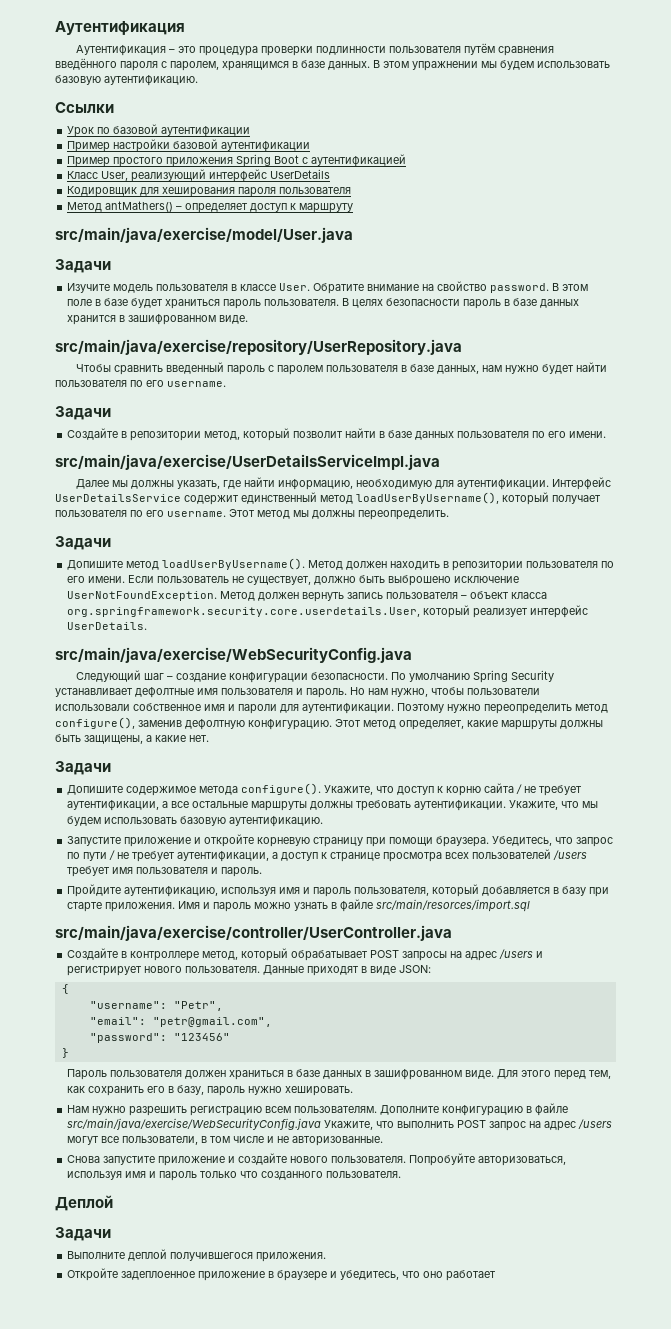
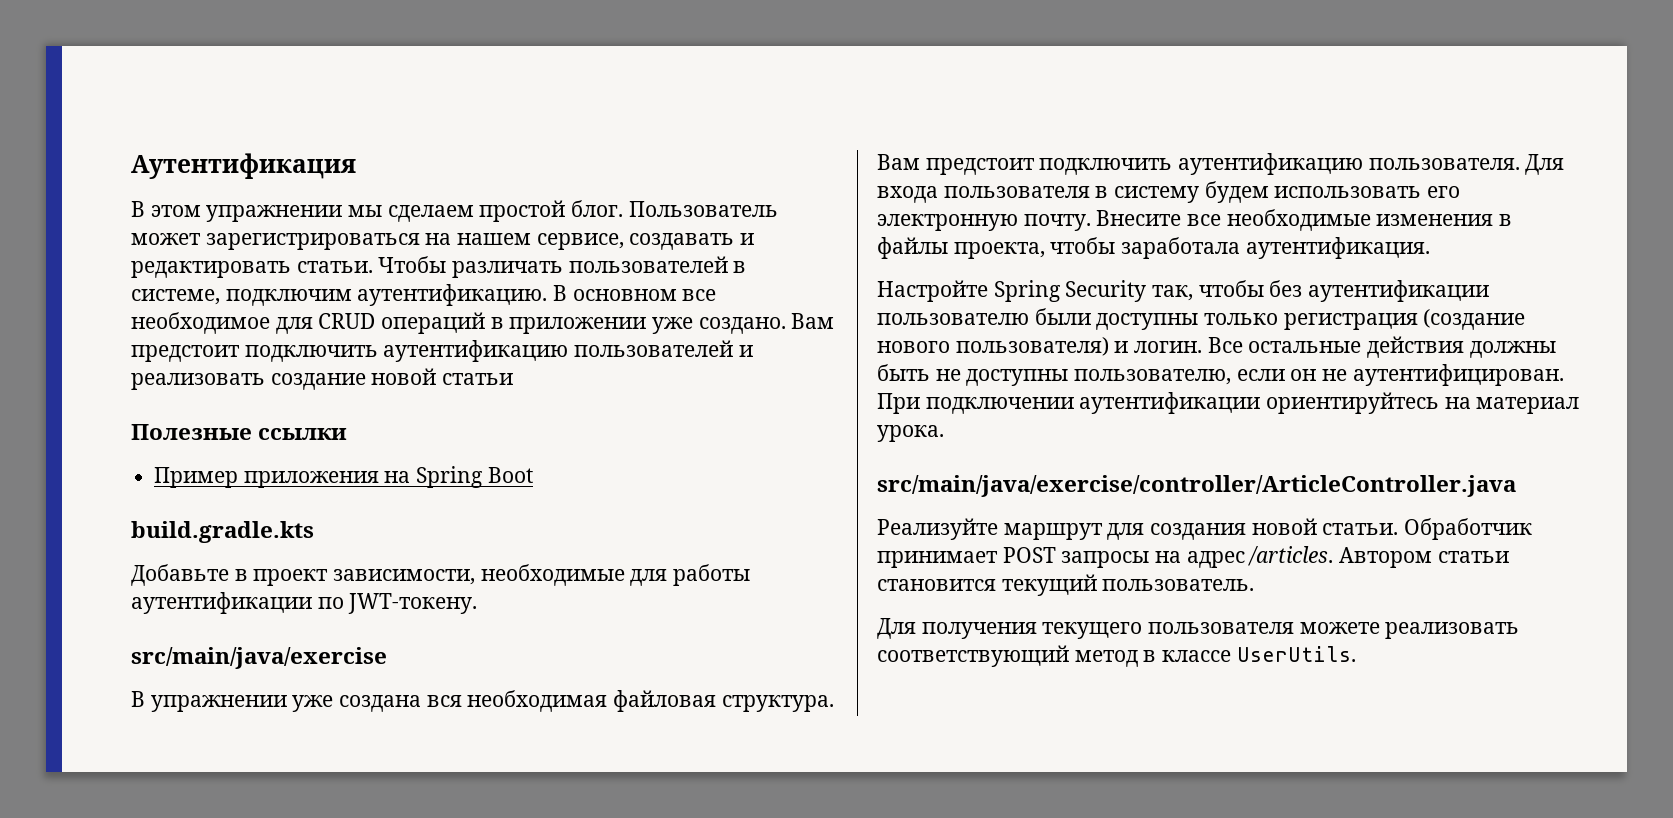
[75,43,554,56] [55,58,610,71] [55,75,198,86] [55,102,114,113] [67,124,251,137] [67,139,311,152] [67,154,407,167] [67,169,331,182] [67,186,352,197] [67,201,354,213] [55,227,353,243] [55,259,111,273] [67,281,589,294] [67,298,580,309] [67,314,249,325] [55,339,462,355] [75,362,607,375] [55,380,226,387] [55,406,111,420] [67,428,607,441] [55,454,440,470] [75,477,611,490] [55,492,601,505] [55,509,449,520] [55,536,111,550] [67,558,615,571] [67,575,520,586] [67,591,548,602] [67,605,589,618] [67,622,148,630] [55,647,412,663] [75,670,554,683] [55,687,540,698] [55,703,608,714] [55,717,603,730] [55,734,209,744] [55,761,111,775] [67,783,583,796] [67,800,599,811] [67,816,324,827] [67,834,614,847] [67,849,588,862] [67,866,263,877] [67,884,610,897] [67,899,531,912] [55,925,452,941] [67,948,544,961] [67,965,432,976] [61,984,69,994] [89,1001,223,1011] [89,1017,272,1027] [89,1033,230,1043] [61,1048,69,1058] [67,1069,612,1080] [67,1085,354,1096] [67,1103,569,1116] [67,1118,613,1131] [67,1136,384,1146] [67,1153,567,1166] [67,1171,402,1181] [55,1195,113,1211] [55,1227,111,1241] [67,1249,327,1262] [67,1268,497,1281] Аутентификация – это процедура проверки подлинности пользователя путём сравнения введённого пароля с паролем, хранящимся в базе данных. В этом упражнении мы будем использовать базовую аутентификацию. // Ссылки // Урок по базовой аутентификации // Пример настройки базовой аутентификации // Пример простого приложения Spring Boot с аутентификацией // Класс User, реализующий интерфейс UserDetails // Кодировщик для хеширования пароля пользователя // Метод antMathers() – определяет доступ к маршруту // src/main/java/exercise/model/User.java // Задачи // Изучите модель пользователя в классе User. Обратите внимание на свойство password. В этом поле в базе будет храниться пароль пользователя. В целях безопасности пароль в базе данных хранится в зашифрованном виде. // src/main/java/exercise/repository/UserRepository.java // Чтобы сравнить введенный пароль с паролем пользователя в базе данных, нам нужно будет найти пользователя по его username. // Задачи // Создайте в репозитории метод, который позволит найти в базе данных пользователя по его имени. // src/main/java/exercise/UserDetailsServiceImpl.java // Далее мы должны указать, где найти информацию, необходимую для аутентификации. Интерфейс UserDetailsService содержит единственный метод loadUserByUsername(), который получает пользователя по его username. Этот метод мы должны переопределить. // Задачи // Допишите метод loadUserByUsername(). Метод должен находить в репозитории пользователя по его имени. Если пользователь не существует, должно быть выброшено исключение UserNotFoundException. Метод должен вернуть запись пользователя – объект класса org.springframework.security.core.userdetails.User, который реализует интерфейс UserDetails. // src/main/java/exercise/WebSecurityConfig.java // Следующий шаг – создание конфигурации безопасности. По умолчанию Spring Security устанавливает дефолтные имя пользователя и пароль. Но нам нужно, чтобы пользователи использовали собственное имя и пароли для аутентификации. Поэтому нужно переопределить метод configure(), заменив дефолтную конфигурацию. Этот метод определяет, какие маршруты должны быть защищены, а какие нет. // Задачи // Допишите содержимое метода configure(). Укажите, что доступ к корню сайта / не требует аутентификации, а все остальные маршруты должны требовать аутентификации. Укажите, что мы будем использовать базовую аутентификацию. // Запустите приложение и откройте корневую страницу при помощи браузера. Убедитесь, что запрос по пути / не требует аутентификации, а доступ к странице просмотра всех пользователей /users требует имя пользователя и пароль. // Пройдите аутентификацию, используя имя и пароль пользователя, который добавляется в базу при старте приложения. Имя и пароль можно узнать в файле src/main/resorces/import.sql // src/main/java/exercise/controller/UserController.java // Создайте в контроллере метод, который обрабатывает POST запросы на адрес /users и регистрирует нового пользователя. Данные приходят в виде JSON: // { // "username": "Petr", // "email": "petr@gmail.com", // "password": "123456" // } // Пароль пользователя должен храниться в базе данных в зашифрованном виде. Для этого перед тем, как сохранить его в базу, пароль нужно хешировать. // Нам нужно разрешить регистрацию всем пользователям. Дополните конфигурацию в файле src/main/java/exercise/WebSecurityConfig.java Укажите, что выполнить POST запрос на адрес /users могут все пользователи, в том числе и не авторизованные. // Снова запустите приложение и создайте нового пользователя. Попробуйте авторизоваться, используя имя и пароль только что созданного пользователя. // Деплой // Задачи // Выполните деплой получившегося приложения. // Откройте задеплоенное приложение в браузере и убедитесь, что оно работает -> [131,200,778,222] [131,233,755,250] [131,256,747,278] [131,284,717,306] [131,312,835,334] [131,340,753,362] [131,368,514,390] [131,424,348,440] [154,466,533,488] [131,521,314,543] [131,564,751,586] [131,592,478,614] [131,647,387,669] [131,690,834,712] [877,153,1565,175] [877,181,1461,203] [877,209,1513,231] [877,237,1430,259] [877,280,1490,302] [877,308,1526,330] [877,336,1556,358] [877,364,1564,386] [877,392,1580,414] [877,425,944,442] [877,475,1516,497] [877,518,1533,540] [877,546,1509,568] [877,574,1255,596] [877,618,1520,639] [877,645,1356,667] В этом упражнении мы сделаем простой блог. Пользователь может зарегистрироваться на нашем сервисе, создавать и редактировать статьи. Чтобы различать пользователей в системе, подключим аутентификацию. В основном все необходимое для CRUD операций в приложении уже создано. Вам предстоит подключить аутентификацию пользователей и реализовать создание новой статьи // Полезные ссылки // Пример приложения на Spring Boot // build.gradle.kts // Добавьте в проект зависимости, необходимые для работы аутентификации по JWT-токену. // src/main/java/exercise // В упражнении уже создана вся необходимая файловая структура. Вам предстоит подключить аутентификацию пользователя. Для входа пользователя в систему будем использовать его электронную почту. Внесите все необходимые изменения в файлы проекта, чтобы заработала аутентификация. // Настройте Spring Security так, чтобы без аутентификации пользователю были доступны только регистрация (создание нового пользователя) и логин. Все остальные действия должны быть не доступны пользователю, если он не аутентифицирован. При подключении аутентификации ориентируйтесь на материал урока. // src/main/java/exercise/controller/ArticleController.java // Реализуйте маршрут для создания новой статьи. Обработчик принимает POST запросы на адрес /articles. Автором статьи становится текущий пользователь. // Для получения текущего пользователя можете реализовать соответствующий метод в классе UserUtils.

